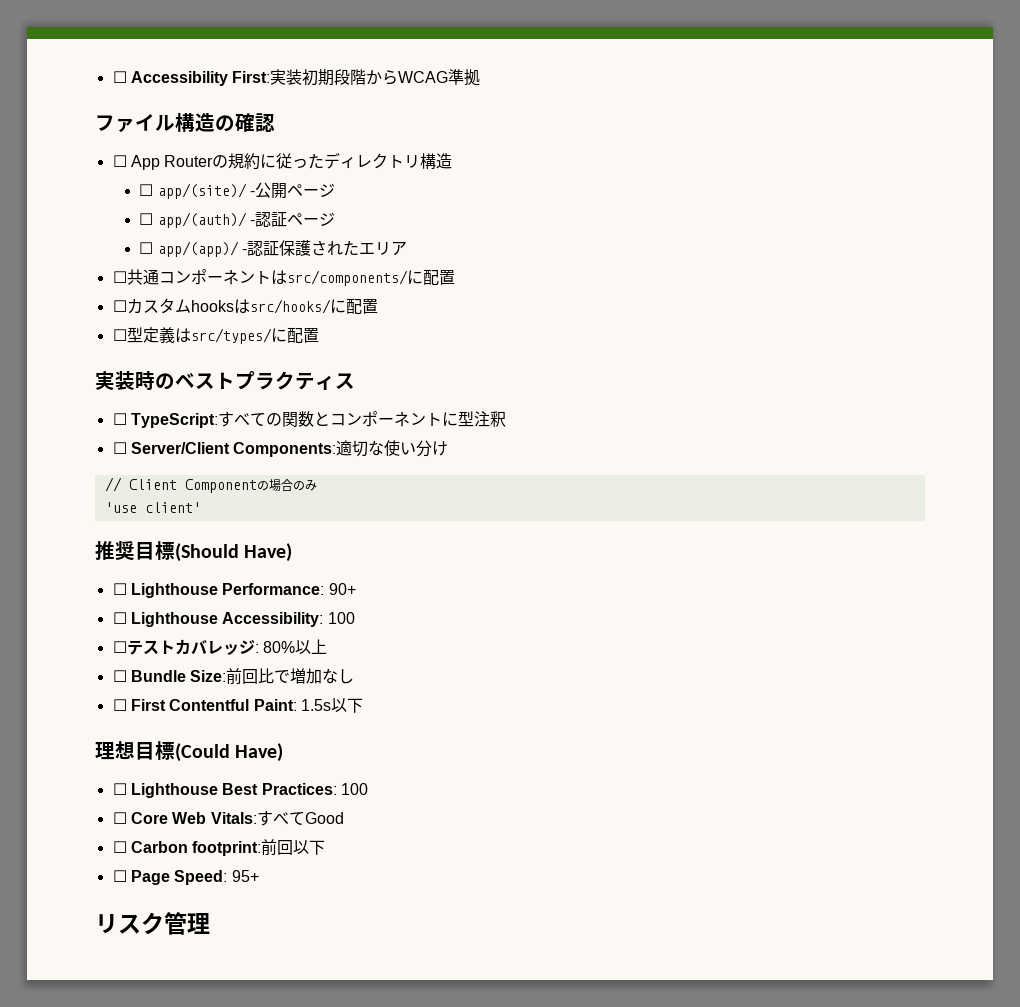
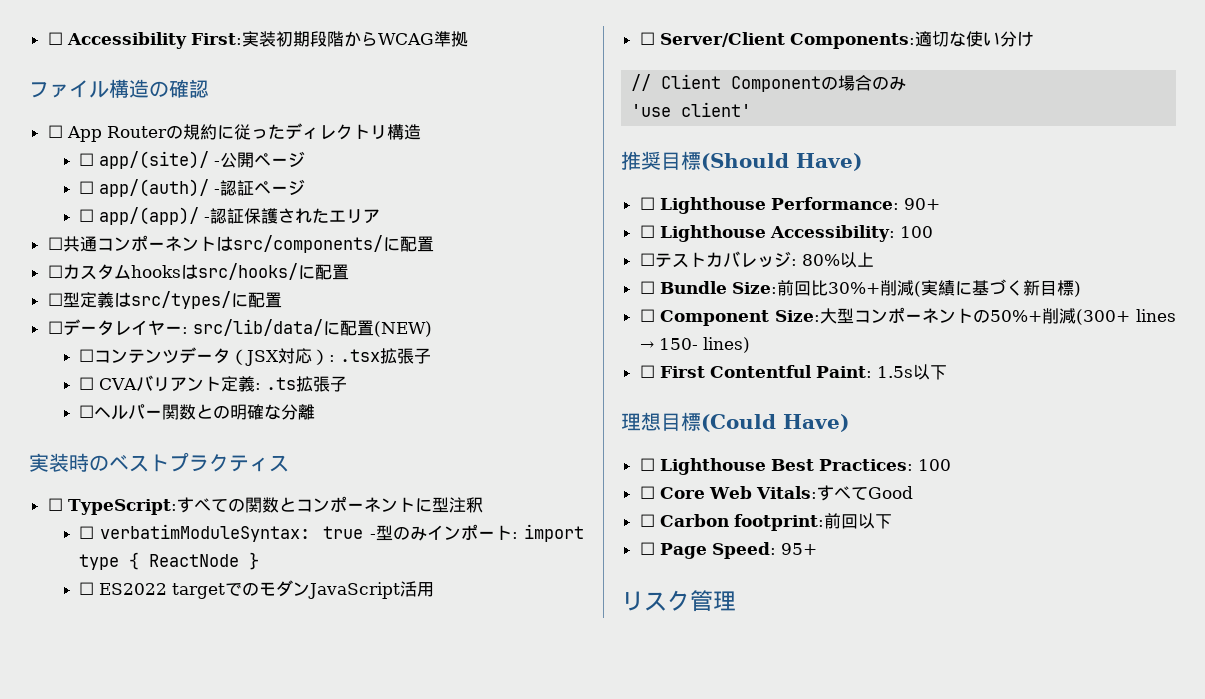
(319, 335) none -> [47,319,432,337] [79,347,432,366] [79,375,348,392] [79,404,316,420] // ☐データレイヤー: src/lib/data/に配置(NEW) // ☐コンテンツデータ（JSX対応）: .tsx拡張子 // ☐ CVAバリアント定義: .ts拡張子 // ☐ヘルパー関数との明確な分離
(506, 419) none -> [79,524,584,542] [79,552,260,570] [79,580,435,599] // ☐ verbatimModuleSyntax: true -型のみインポート: import type { ReactNode } // ☐ ES2022 targetでのモダンJavaScript活用
[274,668,355,684] で増加なし -> [827,279,1081,297] [639,307,1176,326] [639,337,750,353] 30%+削減(実績に基づく新目標) // ☐ Component Size:大型コンポーネントの50%+削減(300+ lines → 150- lines)

